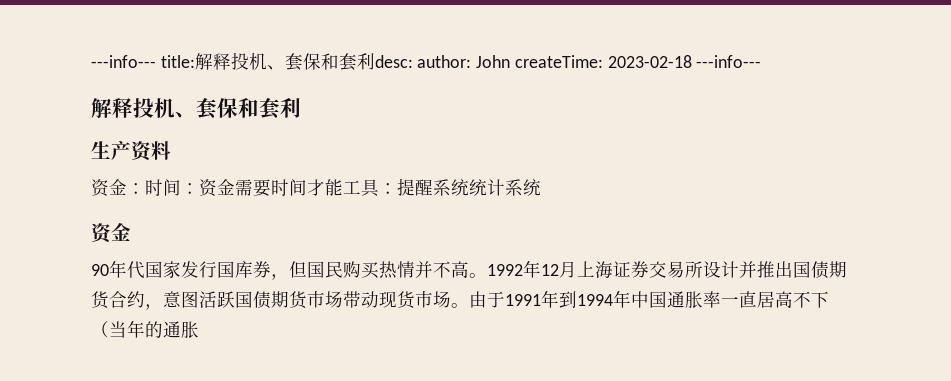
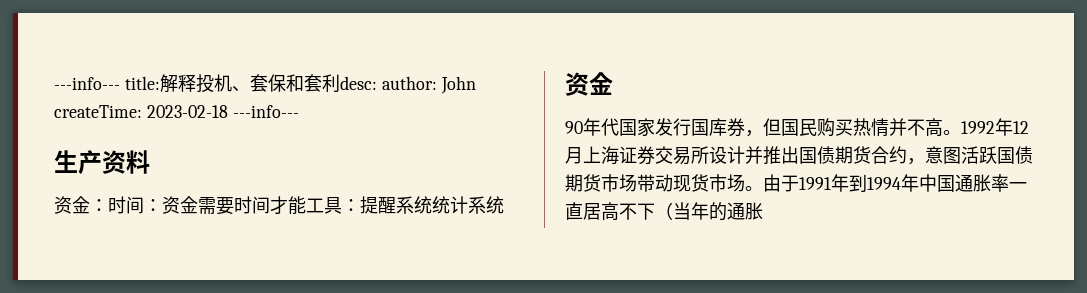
[91,97,301,119] // 解释投机、套保和套利 -> (299, 111) none

